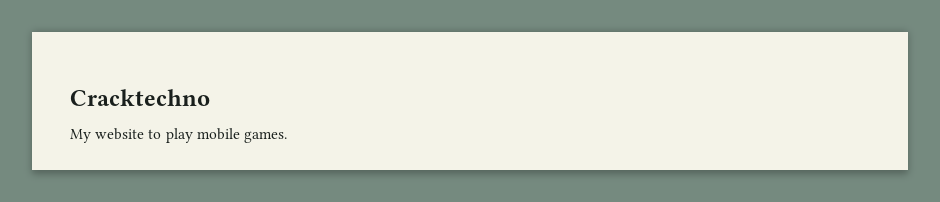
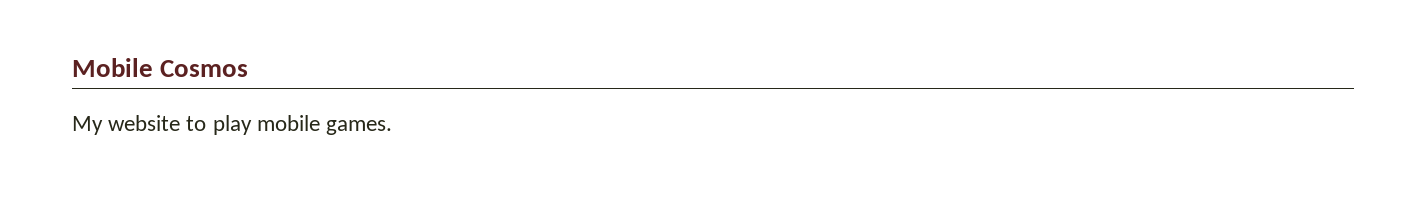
[70,89,210,106] Cracktechno -> [72,58,249,77] Mobile Cosmos

